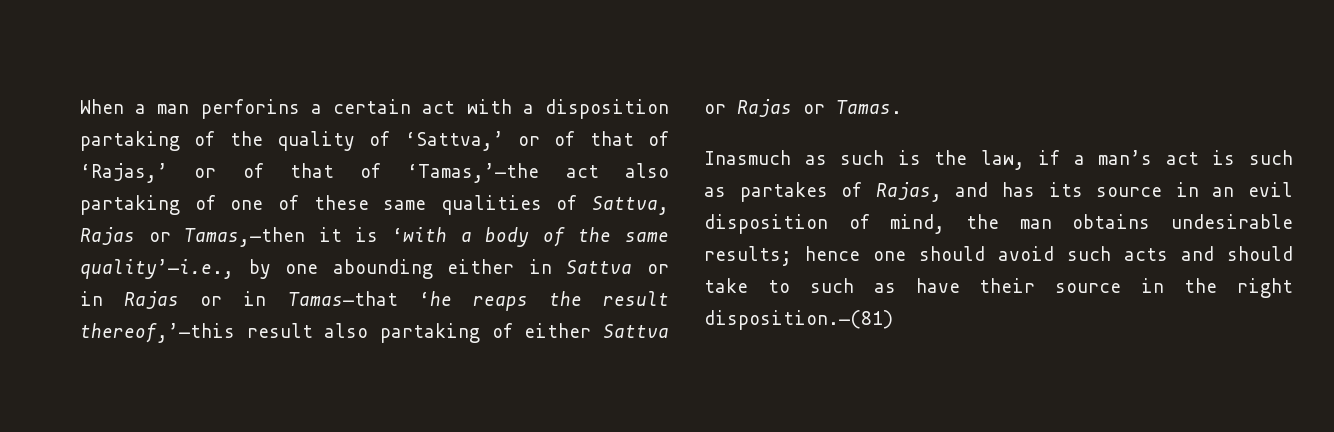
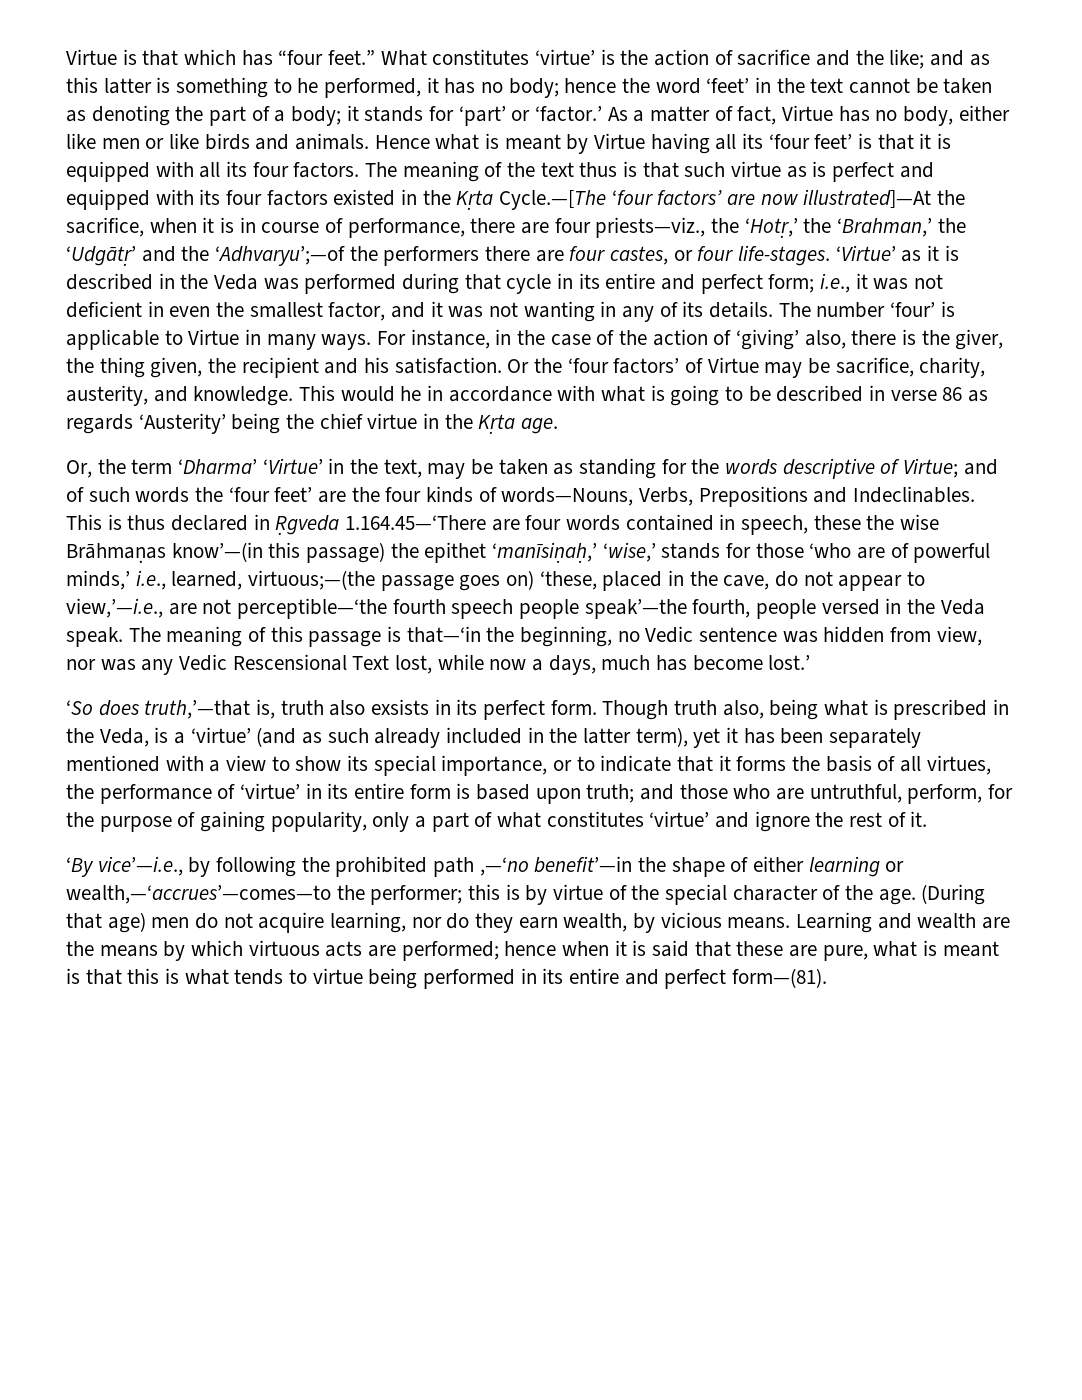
[80,99,669,119] [80,131,669,151] [80,163,669,183] [80,195,669,215] [80,227,670,247] [80,259,669,279] [80,291,669,311] [80,323,669,343] [704,99,902,117] [704,150,1293,170] [704,182,1293,202] [704,214,1293,234] [704,246,1293,266] [704,278,1293,298] [704,310,893,330] When a man perforins a certain act with a disposition partaking of the quality of ‘Sattva,’ or of that of ‘Rajas,’ or of that of ‘Tamas,’—the act also partaking of one of these same qualities of Sattva, Rajas or Tamas,—then it is ‘with a body of the same quality’—i.e., by one abounding either in Sattva or in Rajas or in Tamas—that ‘he reaps the result thereof,’—this result also partaking of either Sattva or Rajas or Tamas. // Inasmuch as such is the law, if a man’s act is such as partakes of Rajas, and has its source in an evil disposition of mind, the man obtains undesirable results; hence one should avoid such acts and should take to such as have their source in the right disposition.—(81) -> [66,49,990,69] [66,77,993,98] [66,105,1010,126] [66,133,952,154] [66,161,934,182] [66,189,966,210] [66,217,966,238] [66,245,959,266] [66,273,944,294] [66,301,955,322] [66,329,1004,350] [66,357,986,378] [66,385,989,406] [66,413,559,434] [66,458,998,479] [66,486,976,507] [66,514,940,535] [66,542,991,563] [66,570,926,591] [66,598,985,619] [66,626,982,647] [66,654,811,675] [66,699,1010,720] [66,727,922,748] [66,755,991,776] [66,783,1014,804] [66,811,928,832] [66,856,905,877] [66,884,986,905] [66,912,1011,933] [66,940,999,961] [66,968,828,989] Virtue is that which has “four feet.” What constitutes ‘virtue’ is the action of sacrifice and the like; and as this latter is something to he performed, it has no body; hence the word ‘feet’ in the text cannot be taken as denoting the part of a body; it stands for ‘part’ or ‘factor.’ As a matter of fact, Virtue has no body, either like men or like birds and animals. Hence what is meant by Virtue having all its ‘four feet’ is that it is equipped with all its four factors. The meaning of the text thus is that such virtue as is perfect and equipped with its four factors existed in the Kṛta Cycle.—[The ‘four factors’ are now illustrated]—At the sacrifice, when it is in course of performance, there are four priests—viz., the ‘Hotṛ,’ the ‘Brahman,’ the ‘Udgātṛ’ and the ‘Adhvaryu’;—of the performers there are four castes, or four life-stages. ‘Virtue’ as it is described in the Veda was performed during that cycle in its entire and perfect form; i.e., it was not deficient in even the smallest factor, and it was not wanting in any of its details. The number ‘four’ is applicable to Virtue in many ways. For instance, in the case of the action of ‘giving’ also, there is the giver, the thing given, the recipient and his satisfaction. Or the ‘four factors’ of Virtue may be sacrifice, charity, austerity, and knowledge. This would he in accordance with what is going to be described in verse 86 as regards ‘Austerity’ being the chief virtue in the Kṛta age. // Or, the term ‘Dharma’ ‘Virtue’ in the text, may be taken as standing for the words descriptive of Virtue; and of such words the ‘four feet’ are the four kinds of words—Nouns, Verbs, Prepositions and Indeclinables. This is thus declared in Ṛgveda 1.164.45—‘There are four words contained in speech, these the wise Brāhmaṇas know’—(in this passage) the epithet ‘manīsiṇaḥ,’ ‘wise,’ stands for those ‘who are of powerful minds,’ i.e., learned, virtuous;—(the passage goes on) ‘these, placed in the cave, do not appear to view,’—i.e., are not perceptible—‘the fourth speech people speak’—the fourth, people versed in the Veda speak. The meaning of this passage is that—‘in the beginning, no Vedic sentence was hidden from view, nor was any Vedic Rescensional Text lost, while now a days, much has become lost.’ // ‘So does truth,’—that is, truth also exsists in its perfect form. Though truth also, being what is prescribed in the Veda, is a ‘virtue’ (and as such already included in the latter term), yet it has been separately mentioned with a view to show its special importance, or to indicate that it forms the basis of all virtues, the performance of ‘virtue’ in its entire form is based upon truth; and those who are untruthful, perform, for the purpose of gaining popularity, only a part of what constitutes ‘virtue’ and ignore the rest of it. // ‘By vice’—i.e., by following the prohibited path ,—‘no benefit’—in the shape of either learning or wealth,—‘accrues’—comes—to the performer; this is by virtue of the special character of the age. (During that age) men do not acquire learning, nor do they earn wealth, by vicious means. Learning and wealth are the means by which virtuous acts are performed; hence when it is said that these are pure, what is meant is that this is what tends to virtue being performed in its entire and perfect form—(81).

